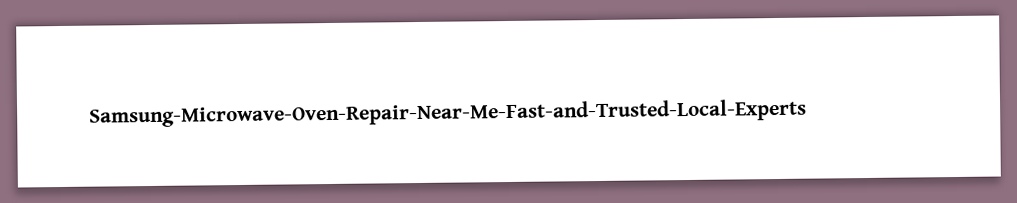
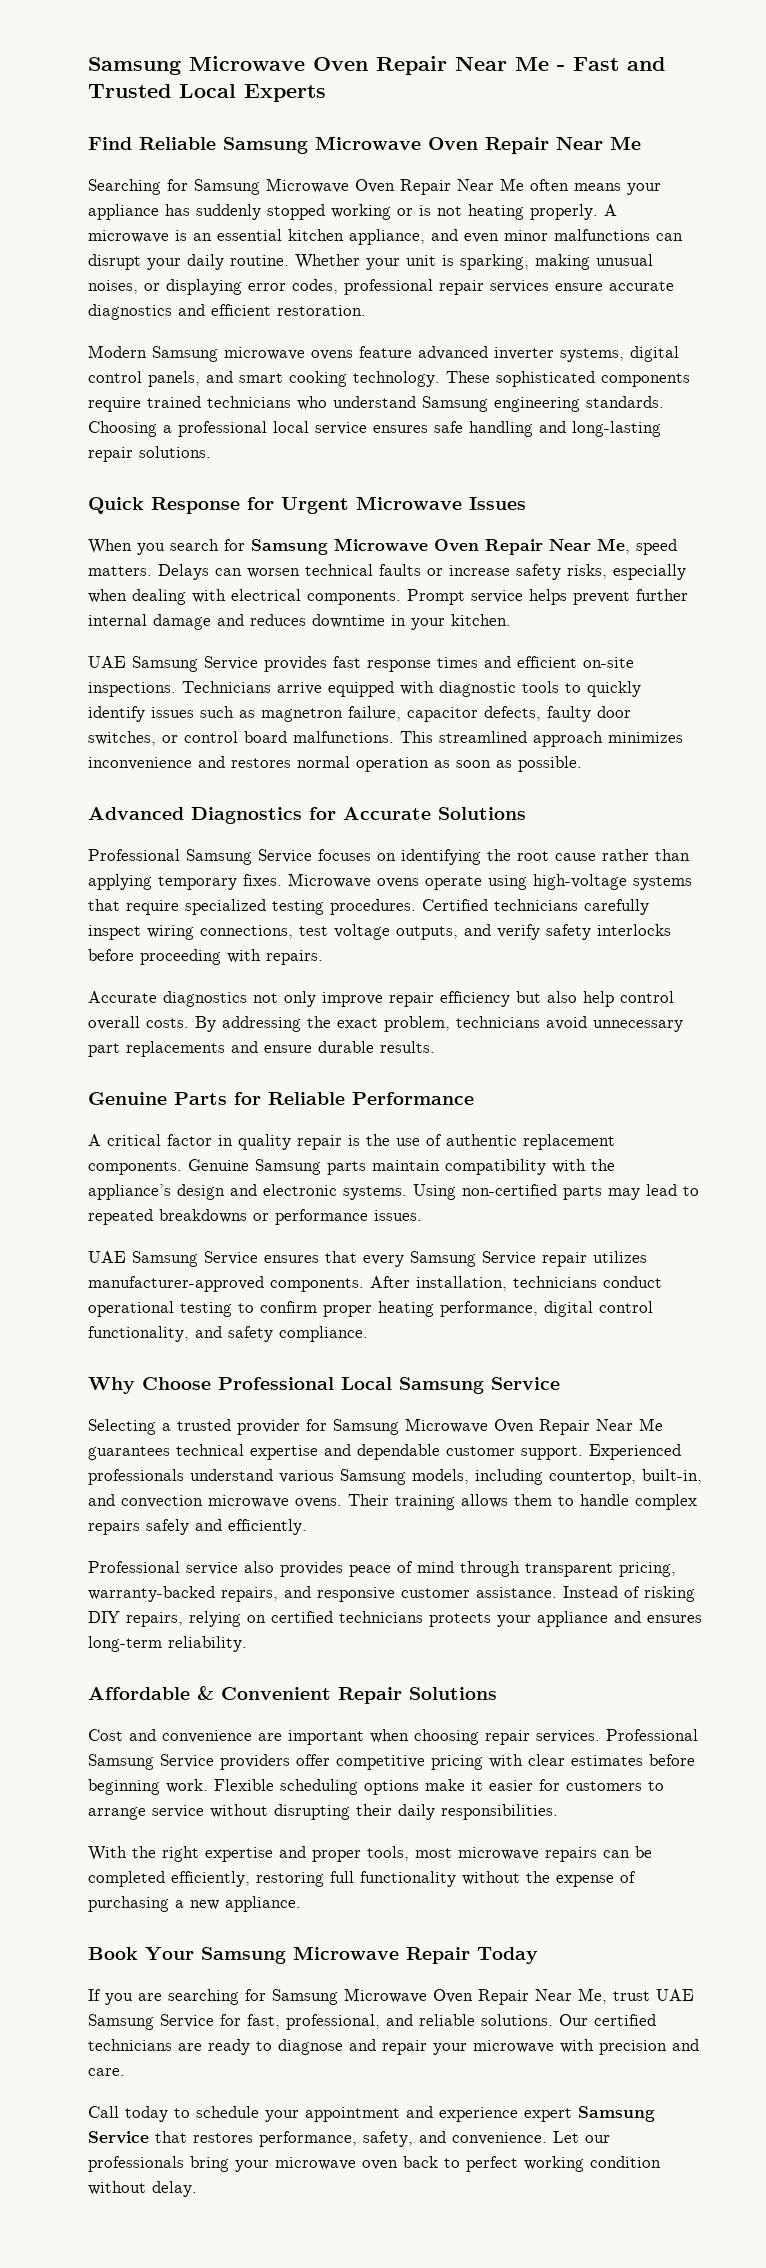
[89,98,807,128] Samsung-Microwave-Oven-Repair-Near-Me-Fast-and-Trusted-Local-Experts -> [88,56,665,75] [88,84,326,102] [88,136,641,154] [88,178,661,195] [88,204,617,220] [88,229,683,245] [88,254,653,270] [88,279,674,295] [88,304,366,320] [88,345,679,362] [88,371,690,387] [88,396,664,412] [88,421,661,437] [88,446,211,462] [88,496,526,514] [88,538,677,555] [88,564,686,580] [88,589,688,605] [88,614,511,630] [88,656,634,672] [88,681,641,697] [88,706,631,722] [88,731,683,747] [88,756,582,772] [88,807,526,824] [88,849,690,865] [88,873,692,890] [88,899,649,915] [88,924,671,940] [88,949,323,965] [88,991,674,1007] [88,1016,683,1032] [88,1041,435,1057] [88,1092,474,1105] [88,1134,615,1150] [88,1159,615,1175] [88,1184,699,1200] [88,1209,422,1225] [88,1251,647,1267] [88,1276,662,1292] [88,1301,653,1317] [88,1326,368,1342] [88,1377,560,1394] [88,1418,663,1435] [88,1444,681,1460] [88,1469,702,1485] [88,1494,697,1510] [88,1519,307,1535] [88,1561,676,1577] [88,1586,695,1602] [88,1611,702,1627] [88,1636,247,1652] [88,1686,497,1704] [88,1729,698,1745] [88,1754,695,1770] [88,1779,664,1795] [88,1804,558,1820] [88,1846,652,1862] [88,1871,636,1887] [88,1896,301,1912] [88,1946,538,1964] [88,1988,694,2005] [88,2014,656,2030] [88,2039,699,2055] [88,2068,125,2076] [88,2106,655,2122] [88,2131,610,2147] [88,2156,661,2172] [88,2181,197,2197] Samsung Microwave Oven Repair Near Me - Fast and Trusted Local Experts // Find Reliable Samsung Microwave Oven Repair Near Me // Searching for Samsung Microwave Oven Repair Near Me often means your appliance has suddenly stopped working or is not heating properly. A microwave is an essential kitchen appliance, and even minor malfunctions can disrupt your daily routine. Whether your unit is sparking, making unusual noises, or displaying error codes, professional repair services ensure accurate diagnostics and efficient restoration. // Modern Samsung microwave ovens feature advanced inverter systems, digital control panels, and smart cooking technology. These sophisticated components require trained technicians who understand Samsung engineering standards. Choosing a professional local service ensures safe handling and long-lasting repair solutions. // Quick Response for Urgent Microwave Issues // When you search for Samsung Microwave Oven Repair Near Me, speed matters. Delays can worsen technical faults or increase safety risks, especially when dealing with electrical components. Prompt service helps prevent further internal damage and reduces downtime in your kitchen. // UAE Samsung Service provides fast response times and efficient on-site inspections. Technicians arrive equipped with diagnostic tools to quickly identify issues such as magnetron failure, capacitor defects, faulty door switches, or control board malfunctions. This streamlined approach minimizes inconvenience and restores normal operation as soon as possible. // Advanced Diagnostics for Accurate Solutions // Professional Samsung Service focuses on identifying the root cause rather than applying temporary fixes. Microwave ovens operate using high-voltage systems that require specialized testing procedures. Certified technicians carefully inspect wiring connections, test voltage outputs, and verify safety interlocks before proceeding with repairs. // Accurate diagnostics not only improve repair efficiency but also help control overall costs. By addressing the exact problem, technicians avoid unnecessary part replacements and ensure durable results. // Genuine Parts for Reliable Performance // A critical factor in quality repair is the use of authentic replacement components. Genuine Samsung parts maintain compatibility with the appliance’s design and electronic systems. Using non-certified parts may lead to repeated breakdowns or performance issues. // UAE Samsung Service ensures that every Samsung Service repair utilizes manufacturer-approved components. After installation, technicians conduct operational testing to confirm proper heating performance, digital control functionality, and safety compliance. // Why Choose Professional Local Samsung Service // Selecting a trusted provider for Samsung Microwave Oven Repair Near Me guarantees technical expertise and dependable customer support. Experienced professionals understand various Samsung models, including countertop, built-in, and convection microwave ovens. Their training allows them to handle complex repairs safely and efficiently. // Professional service also provides peace of mind through transparent pricing, warranty-backed repairs, and responsive customer assistance. Instead of risking DIY repairs, relying on certified technicians protects your appliance and ensures long-term reliability. // Affordable & Convenient Repair Solutions // Cost and convenience are important when choosing repair services. Professional Samsung Service providers offer competitive pricing with clear estimates before beginning work. Flexible scheduling options make it easier for customers to arrange service without disrupting their daily responsibilities. // With the right expertise and proper tools, most microwave repairs can be completed efficiently, restoring full functionality without the expense of purchasing a new appliance. // Book Your Samsung Microwave Repair Today // If you are searching for Samsung Microwave Oven Repair Near Me, trust UAE Samsung Service for fast, professional, and reliable solutions. Our certified technicians are ready to diagnose and repair your microwave with precision and care. // Call today to schedule your appointment and experience expert Samsung Service that restores performance, safety, and convenience. Let our professionals bring your microwave oven back to perfect working condition without delay.

